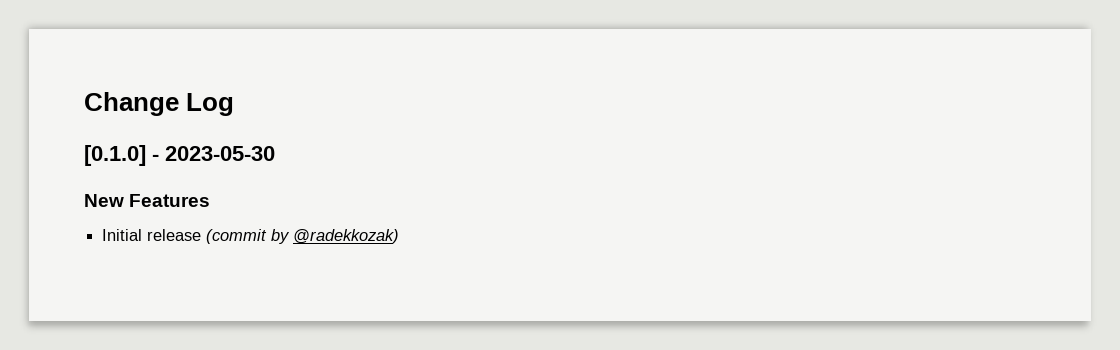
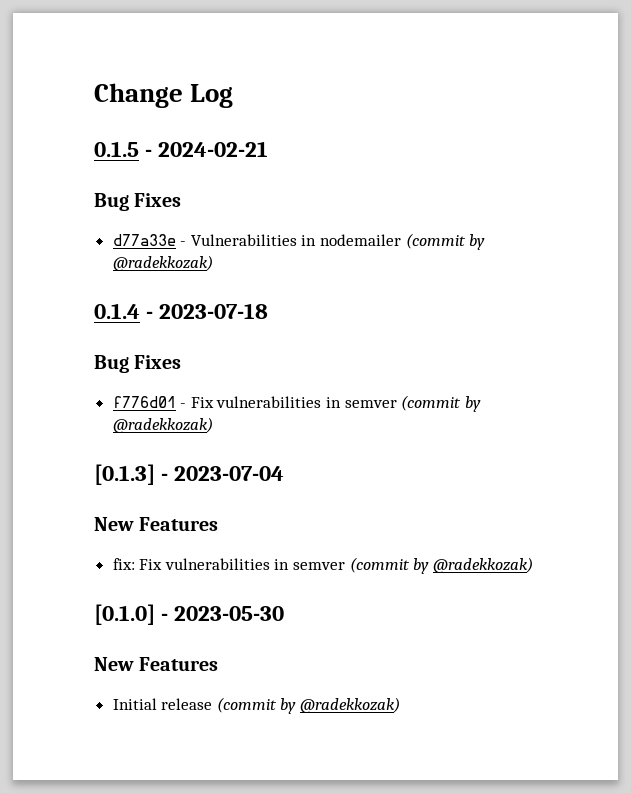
(235, 104) none -> [94,141,269,157] [94,193,182,211] [112,233,486,250] [112,255,213,271] [94,303,269,319] [94,355,182,373] [112,395,481,412] [112,417,213,433] [94,464,285,485] [94,517,219,531] [112,557,533,574] // 0.1.5 - 2024-02-21 // Bug Fixes // d77a33e - Vulnerabilities in nodemailer (commit by @radekkozak) // 0.1.4 - 2023-07-18 // Bug Fixes // f776d01 - Fix vulnerabilities in semver (commit by @radekkozak) // [0.1.3] - 2023-07-04 // New Features // fix: Fix vulnerabilities in semver (commit by @radekkozak)

